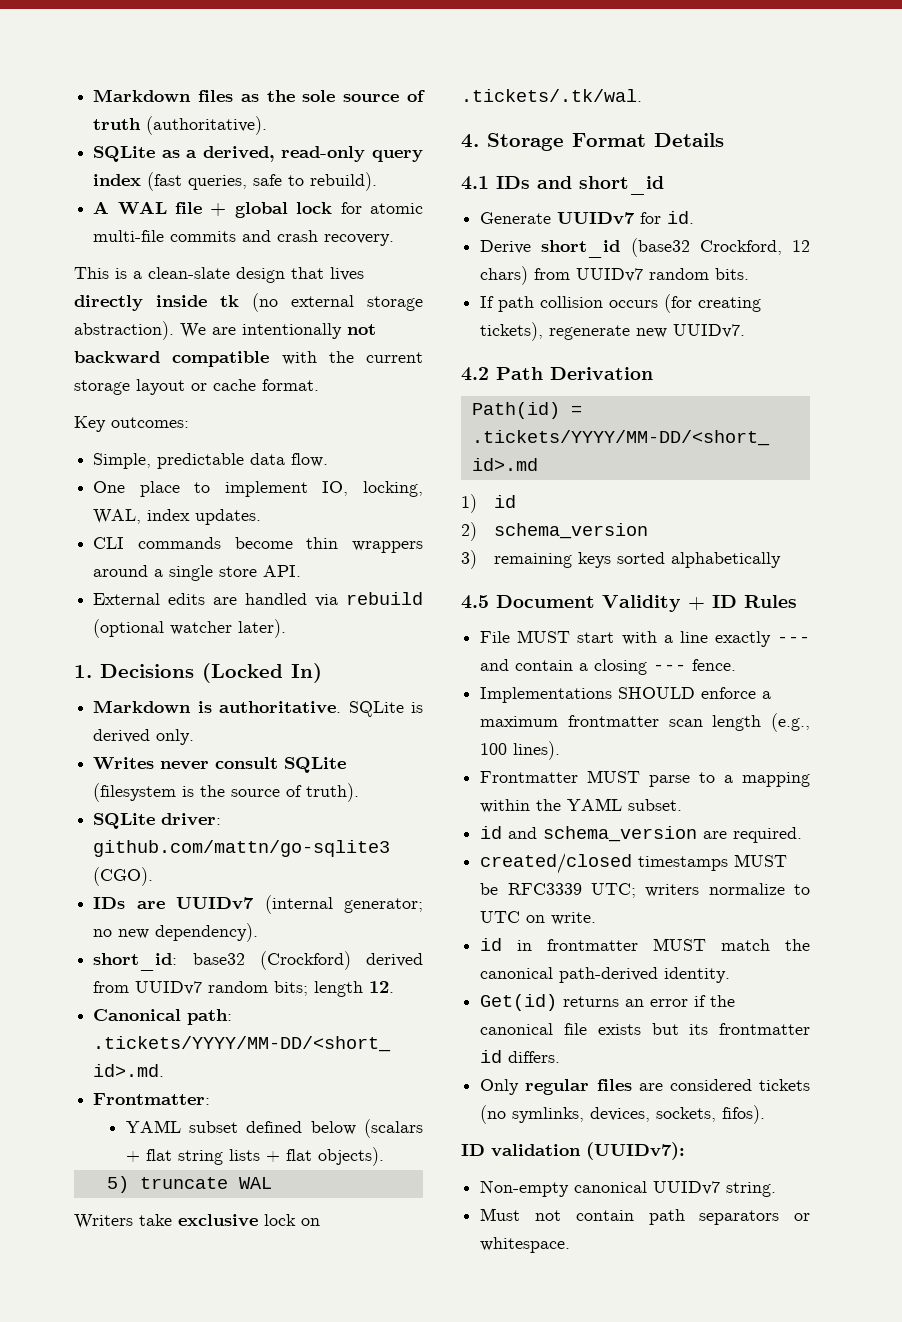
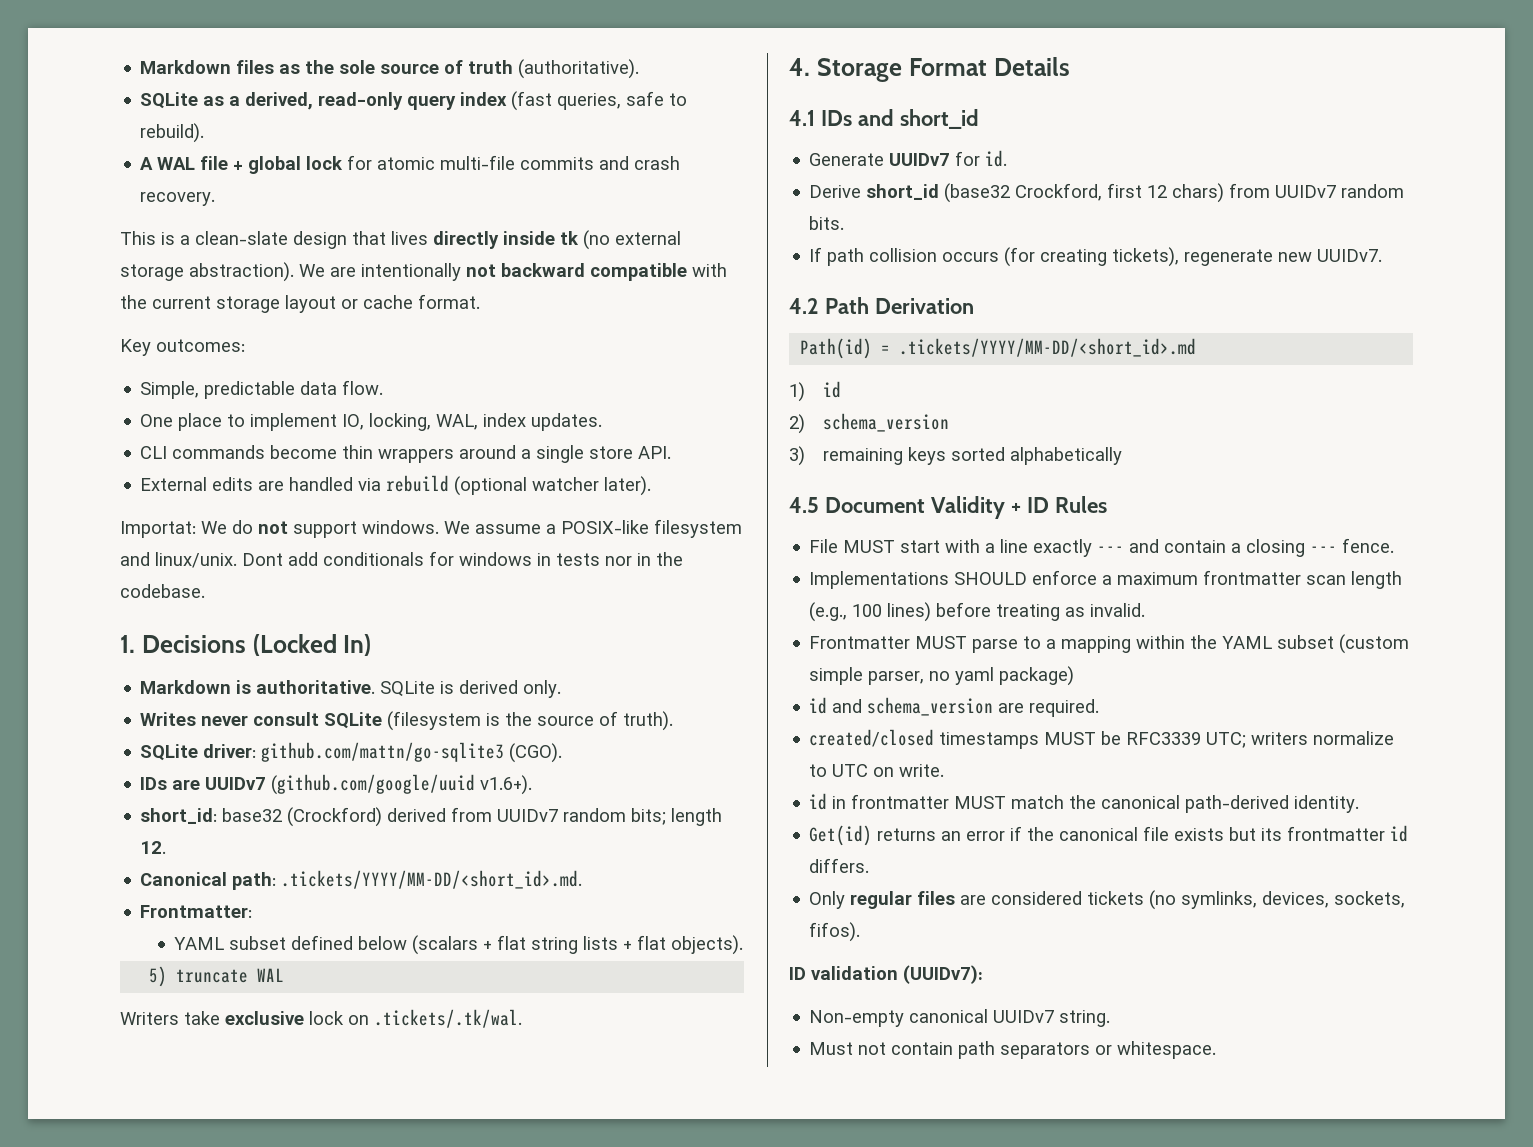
(287, 628) none -> [120,519,742,538] [120,551,683,568] [120,584,205,598] // Importat: We do not support windows. We assume a POSIX-like filesystem and linux/unix. Dont add conditionals for windows in tests nor in the codebase.
[264,895,423,914] [93,923,259,942] (internal generator; no new dependency). -> [271,774,533,795] (github.com/google/uuid v1.6+).
(782, 247) none -> [1107,183,1143,198] first
[513,741,561,760] lines). -> [887,602,1146,622] lines) before treating as invalid.
[628,799,683,811] subset. -> [1277,634,1410,654] [809,666,1075,686] subset (custom simple parser, no yaml package)

